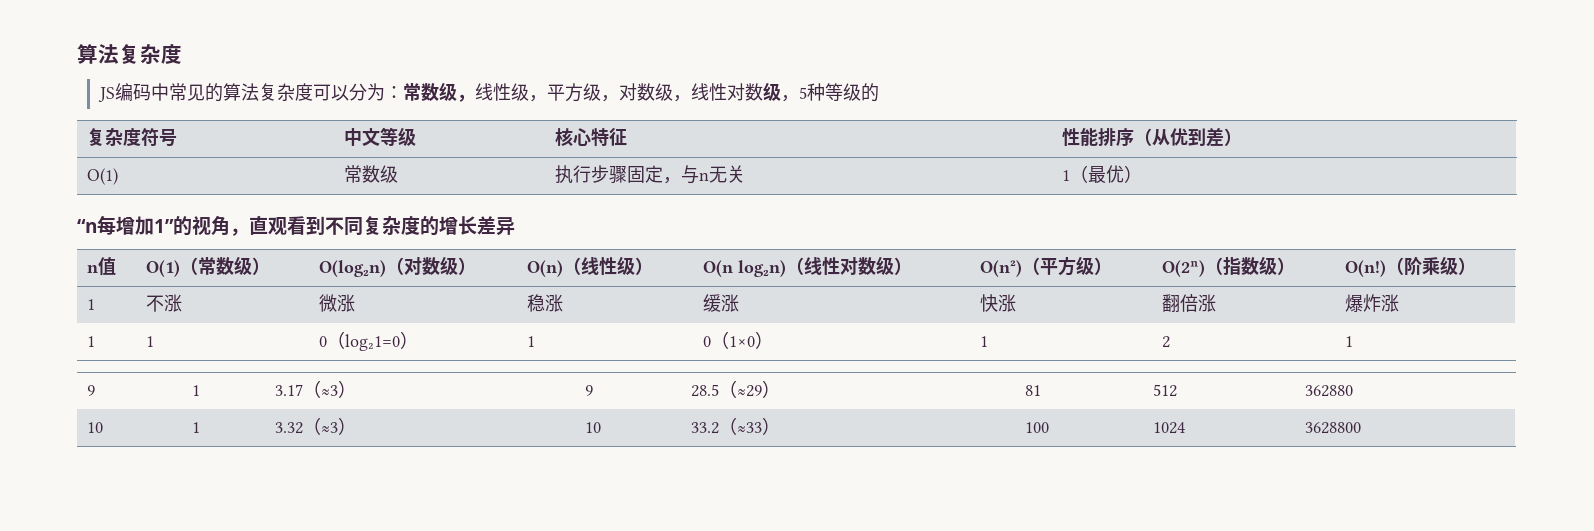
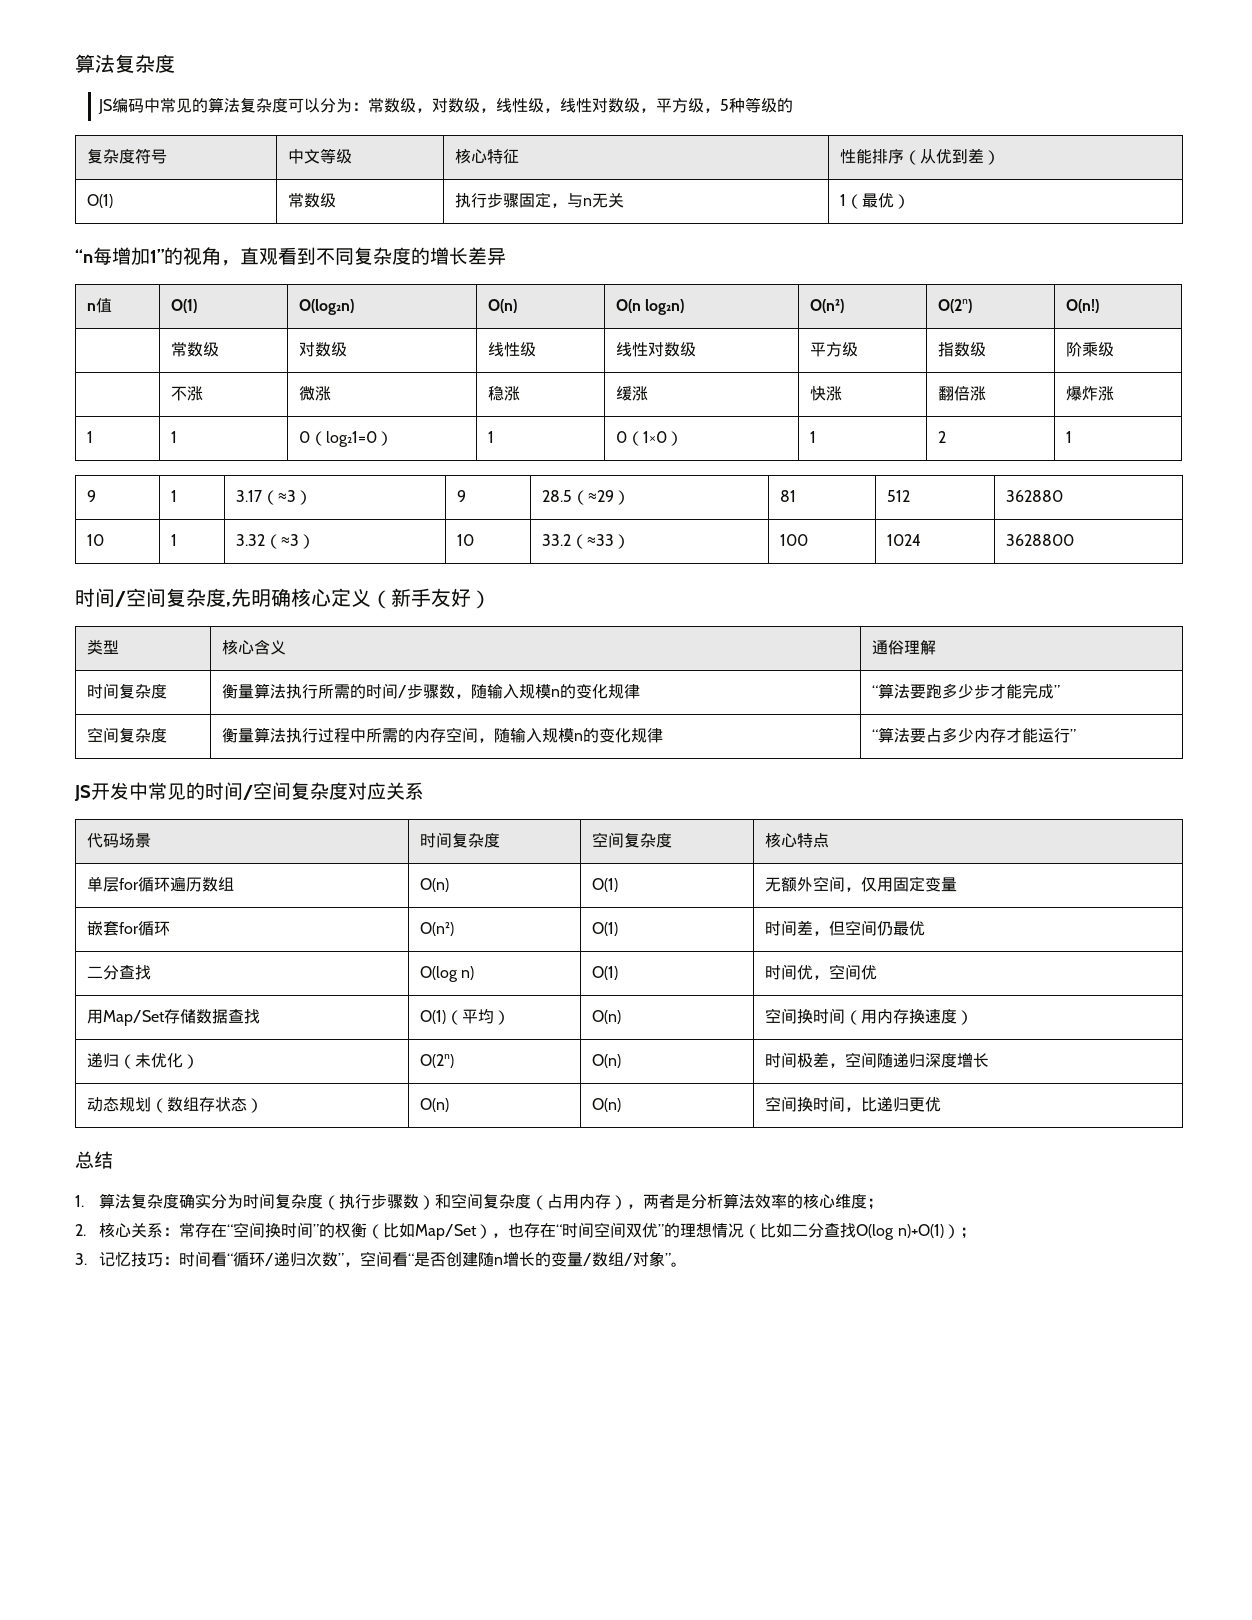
[475,83,764,102] 线性级，平方级，对数级，线性对数 -> [432,98,689,113] 对数级，线性级，线性对数级，平方
[179,256,270,275] [318,256,476,277] [526,256,653,277] [702,256,912,277] [979,256,1112,277] [1161,257,1223,277] （常数级） | O(log₂n)（对数级） | O(n)（线性级） | O(n log₂n)（线性对数级） | O(n²)（平方级） | O(2ⁿ)（ -> [299,299,355,315] [488,299,518,313] [616,299,685,315] [810,299,845,313] [938,299,973,313] [1066,299,1100,313] [171,342,220,357] [299,342,348,357] [488,342,537,357] [616,342,697,357] [810,342,859,357] | O(log₂n) | O(n) | O(n log₂n) | O(n²) | O(2ⁿ) | O(n!) // | 常数级 | 对数级 | 线性级 | 线性对数级 | 平方级 |
[1276,257,1295,275] [1344,257,1404,277] ） | O(n!)（ -> (987, 349) |
[1457,257,1476,275] [86,299,95,310] ） // 1 -> (1115, 349) //
(1361, 428) none -> [75,588,491,609] [87,639,120,655] [222,640,287,655] [872,640,937,655] [87,683,168,699] [222,683,641,699] [872,683,1061,699] [87,727,168,743] [222,727,664,743] [872,727,1077,743] [74,782,424,801] [87,833,152,848] [420,832,501,848] [592,832,673,848] [765,833,830,848] [87,876,235,892] [420,878,450,892] [592,878,619,892] [765,876,958,892] [87,921,171,936] [420,922,455,936] [592,922,619,936] [765,920,926,936] [87,965,152,980] [420,966,475,982] [592,966,619,980] [765,964,878,980] [87,1009,261,1026] [420,1009,511,1025] [592,1010,622,1024] [765,1008,974,1025] [87,1053,200,1069] [420,1054,455,1068] [592,1054,622,1068] [765,1052,990,1068] [87,1097,264,1113] [420,1098,450,1112] [592,1098,622,1112] [765,1096,942,1112] [75,1151,113,1169] [75,1193,884,1210] [75,1222,976,1240] [75,1251,688,1267] // 时间/空间复杂度,先明确核心定义（新手友好） // 类型 | 核心含义 | 通俗理解 // 时间复杂度 | 衡量算法执行所需的时间/步骤数，随输入规模n的变化规律 | “算法要跑多少步才能完成” // 空间复杂度 | 衡量算法执行过程中所需的内存空间，随输入规模n的变化规律 | “算法要占多少内存才能运行” // JS开发中常见的时间/空间复杂度对应关系 // 代码场景 | 时间复杂度 | 空间复杂度 | 核心特点 // 单层for循环遍历数组 | O(n) | O(1) | 无额外空间，仅用固定变量 // 嵌套for循环 | O(n²) | O(1) | 时间差，但空间仍最优 // 二分查找 | O(log n) | O(1) | 时间优，空间优 // 用Map/Set存储数据查找 | O(1)（平均） | O(n) | 空间换时间（用内存换速度） // 递归（未优化） | O(2ⁿ) | O(n) | 时间极差，空间随递归深度增长 // 动态规划（数组存状态） | O(n) | O(n) | 空间换时间，比递归更优 // 总结 // 1.算法复杂度确实分为时间复杂度（执行步骤数）和空间复杂度（占用内存），两者是分析算法效率的核心维度； // 2.核心关系：常存在“空间换时间”的权衡（比如Map/Set），也存在“时间空间双优”的理想情况（比如二分查找O(log n)+O(1)）； // 3.记忆技巧：时间看“循环/递归次数”，空间看“是否创建随n增长的变量/数组/对象”。

